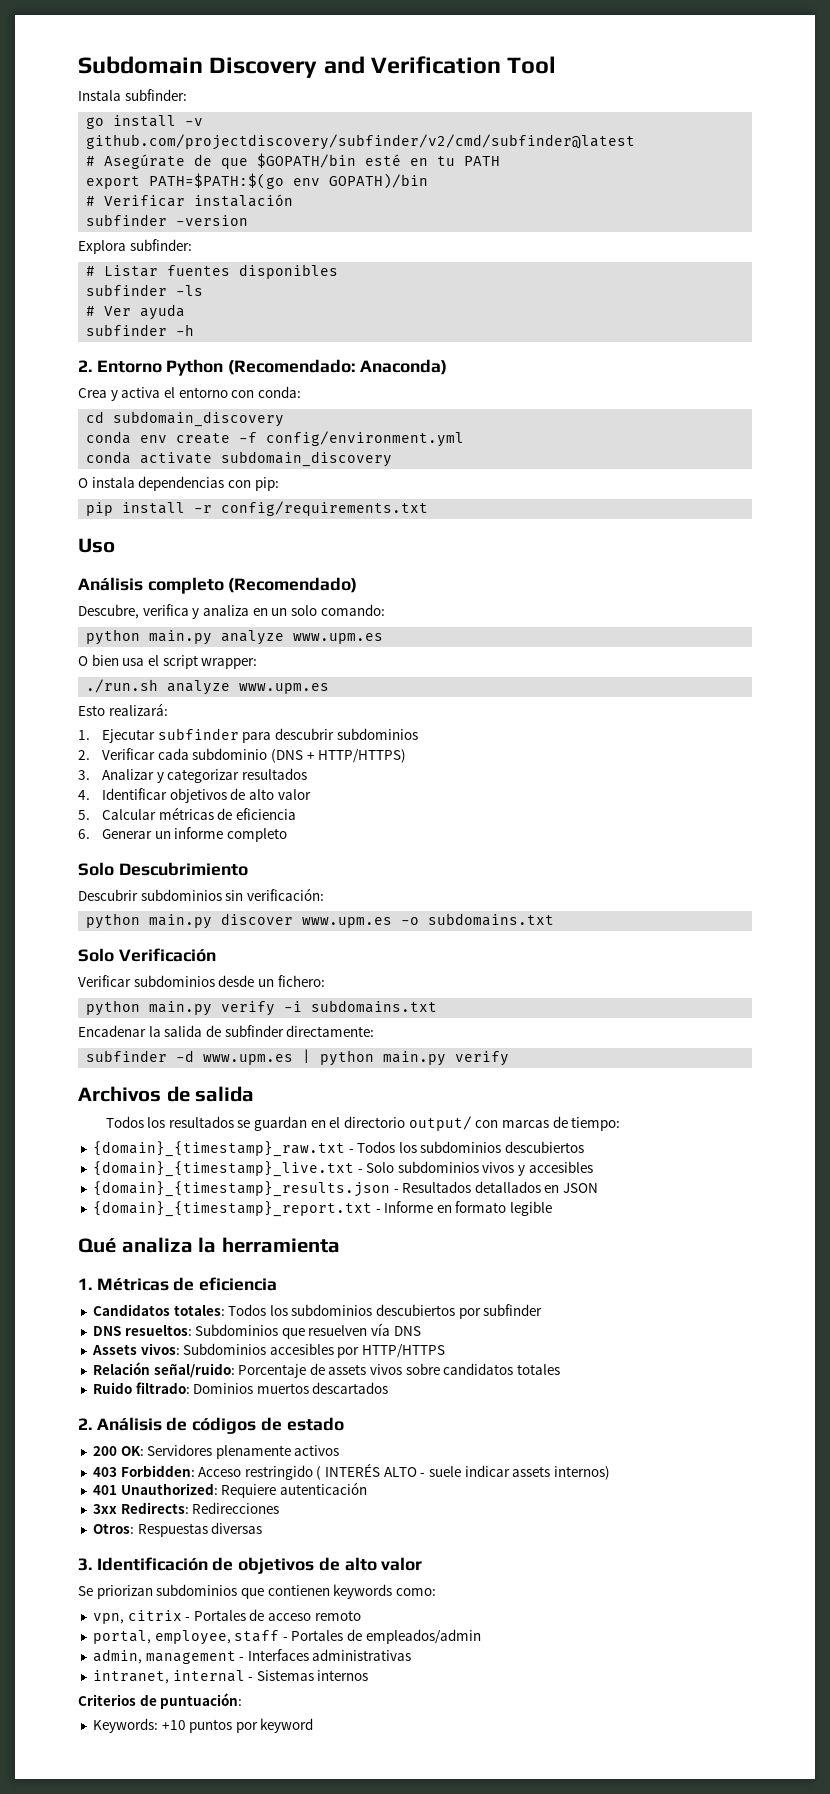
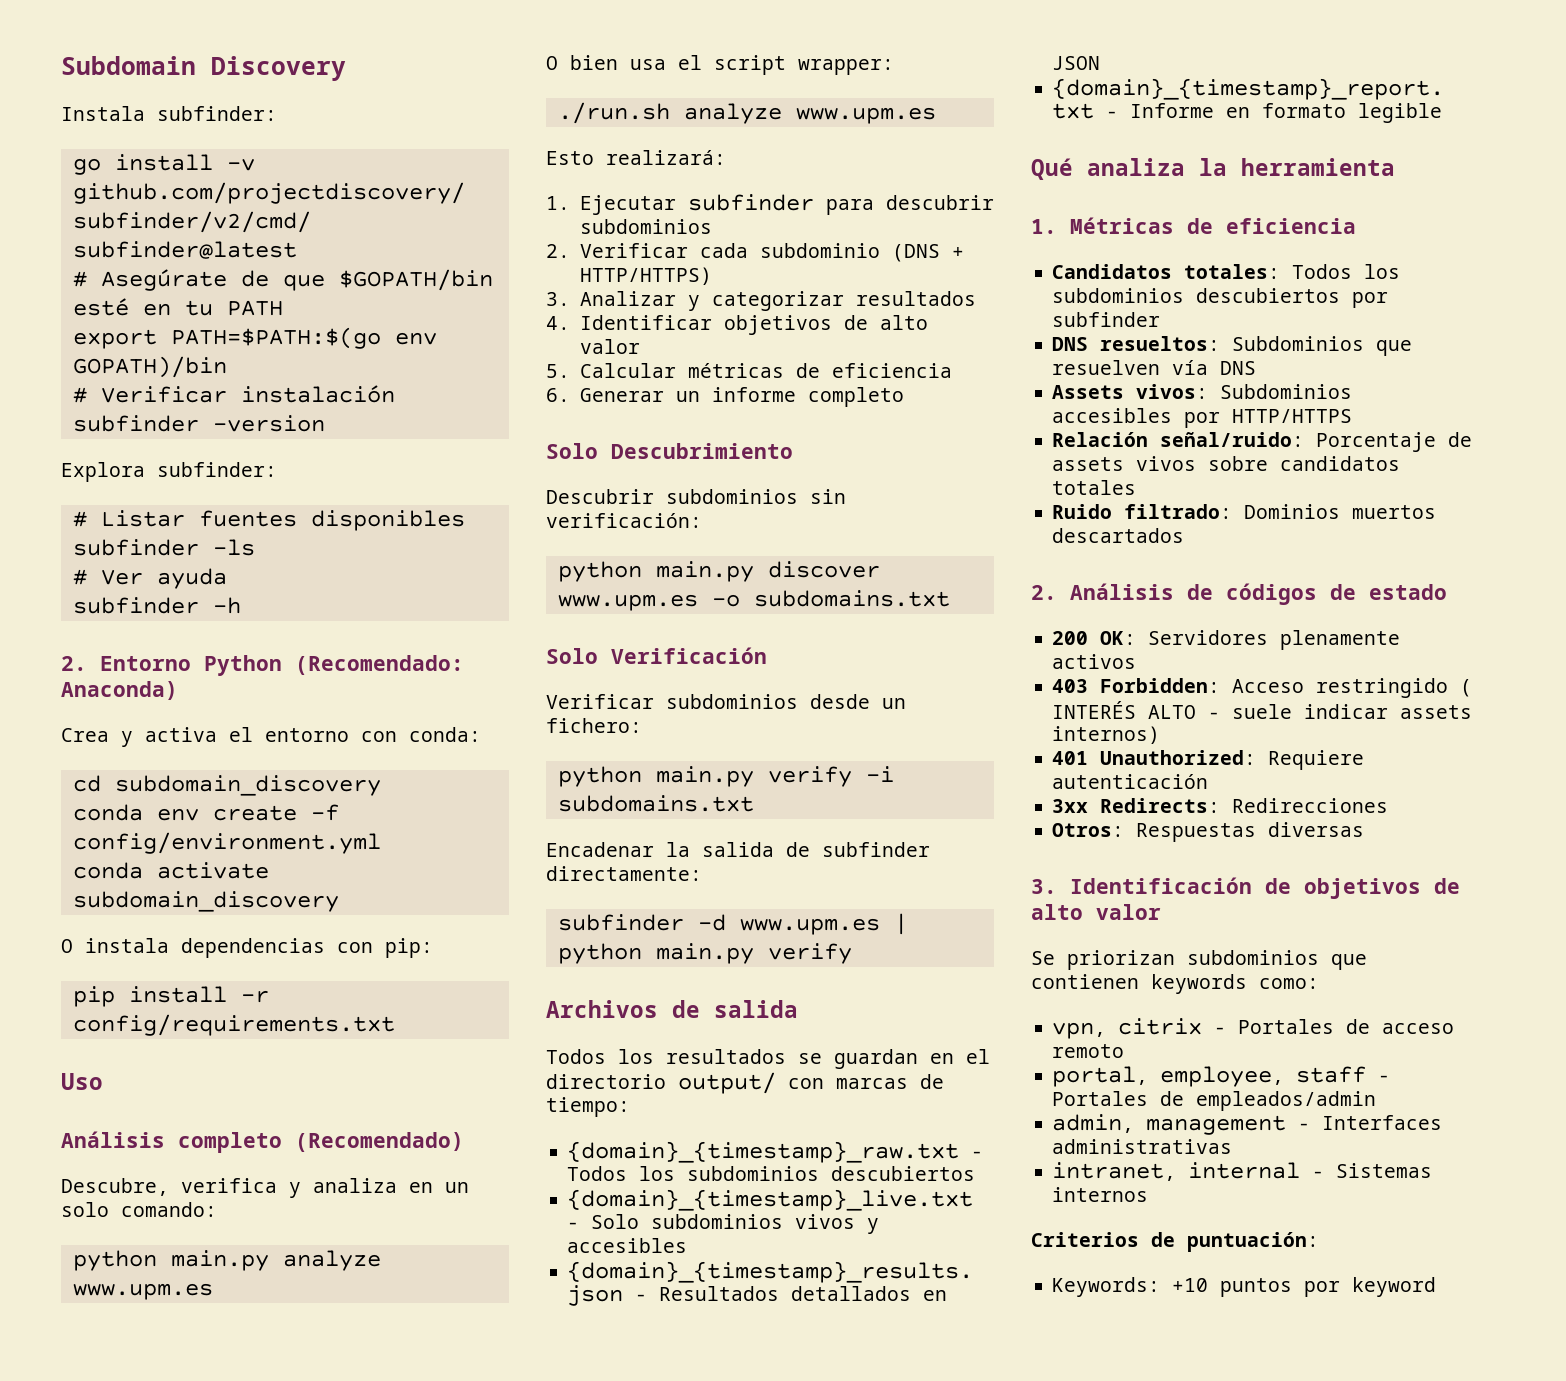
[323,56,557,74] and Verification Tool -> (346, 68) none

